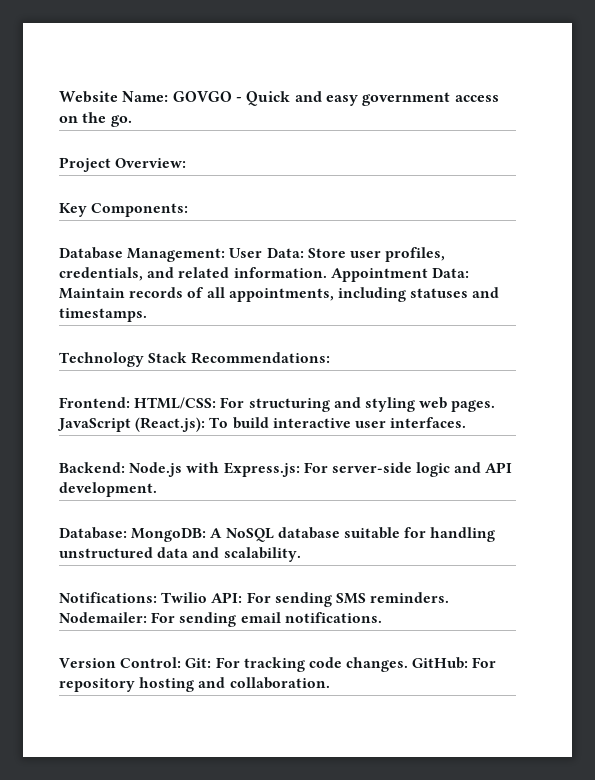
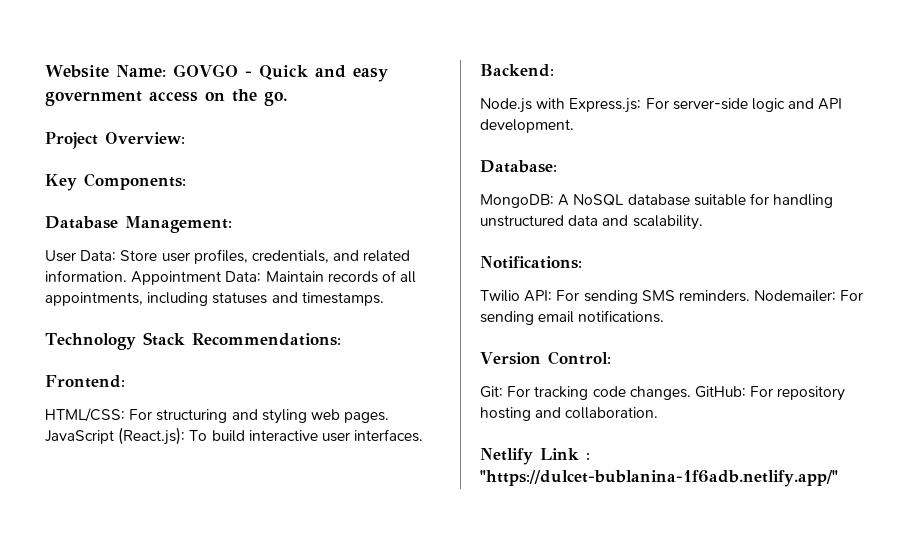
(226, 255) none -> (232, 224) //
(130, 402) none -> (125, 381) //
(125, 467) none -> (554, 70) //
(127, 533) none -> (557, 166) //
(157, 597) none -> (582, 262) //
(182, 662) none -> (611, 358) //
(330, 683) none -> [480,448,590,465] [480,470,838,487] // Netlify Link : "https://dulcet-bublanina-1f6adb.netlify.app/"

